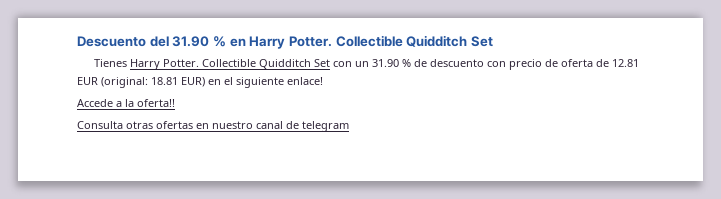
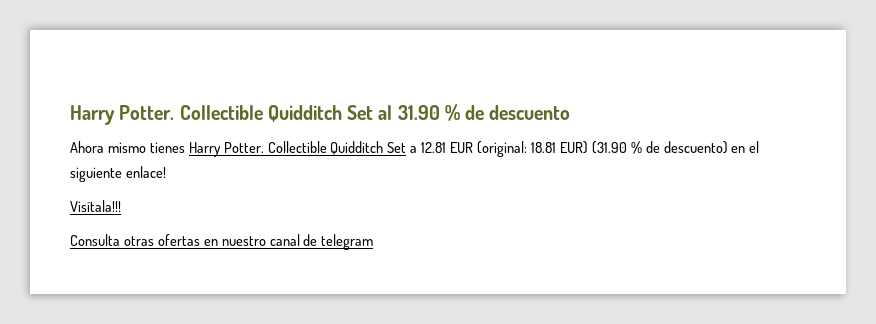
[77,35,493,49] [94,59,610,70] Descuento del 31.90 % en Harry Potter. Collectible Quidditch Set // Tienes Harry Potter. Collectible Quidditch Set con un 31.90 % de descuento con precio de oferta de -> [70,104,571,125] [70,141,418,157] Harry Potter. Collectible Quidditch Set al 31.90 % de descuento // Ahora mismo tienes Harry Potter. Collectible Quidditch Set a
(205, 82) none -> [591,141,728,154] (31.90 % de descuento)
[77,99,175,107] Accede a la oferta!! -> [70,200,121,212] Visítala!!!

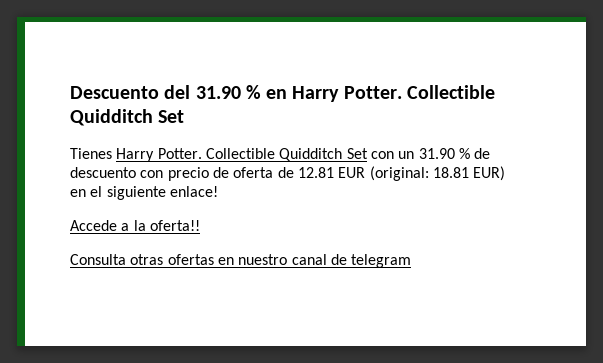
[70,104,571,125] [70,141,418,157] Harry Potter. Collectible Quidditch Set al 31.90 % de descuento // Ahora mismo tienes Harry Potter. Collectible Quidditch Set a -> [70,85,495,102] [70,109,185,126] [70,148,491,162] [70,167,294,181] Descuento del 31.90 % en Harry Potter. Collectible Quidditch Set // Tienes Harry Potter. Collectible Quidditch Set con un 31.90 % de descuento con precio de oferta de
[591,141,728,154] (31.90 % de descuento) -> (506, 173) none
[70,200,121,212] Visítala!!! -> [70,220,200,231] Accede a la oferta!!

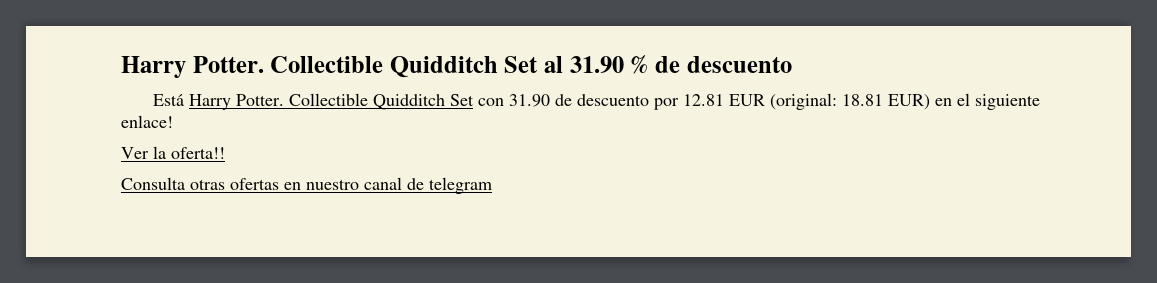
[70,85,495,102] [70,109,185,126] [70,148,112,159] Descuento del 31.90 % en Harry Potter. Collectible Quidditch Set // Tienes -> [121,55,792,78] [152,94,184,106] Harry Potter. Collectible Quidditch Set al 31.90 % de descuento // Está
[398,148,491,159] [70,167,294,181] un 31.90 % de descuento con precio de oferta de -> [508,94,679,110] 31.90 de descuento por
[70,220,130,231] Accede a -> [121,147,149,159] Ver

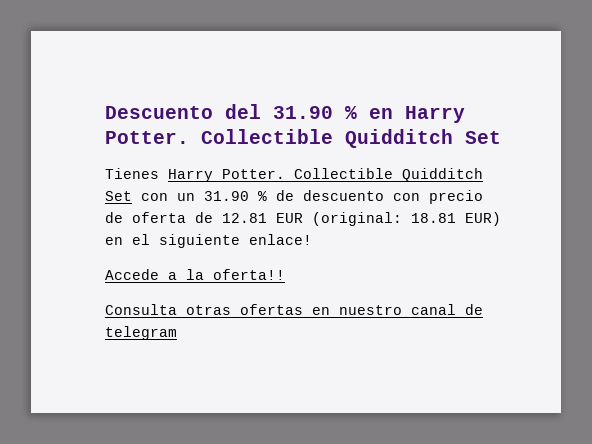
[121,55,792,78] [152,94,184,106] Harry Potter. Collectible Quidditch Set al 31.90 % de descuento // Está -> [105,104,465,123] [105,129,501,148] [105,168,159,179] Descuento del 31.90 % en Harry Potter. Collectible Quidditch Set // Tienes
[508,94,679,110] 31.90 de descuento por -> [177,190,483,204] [105,212,213,223] un 31.90 % de descuento con precio de oferta de
[121,147,149,159] Ver -> [105,269,177,280] Accede a

